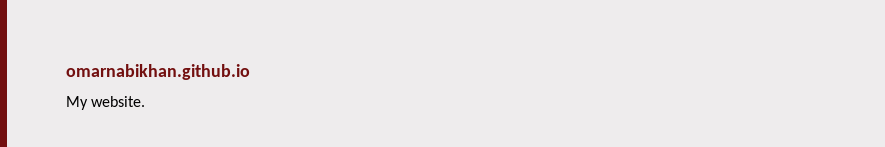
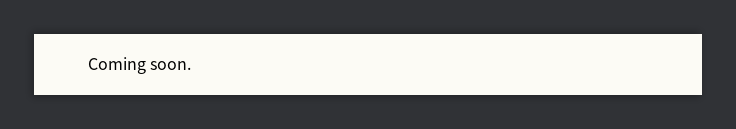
[66,64,250,80] [66,96,146,110] omarnabikhan.github.io // My website. -> [88,57,192,74] Coming soon.

